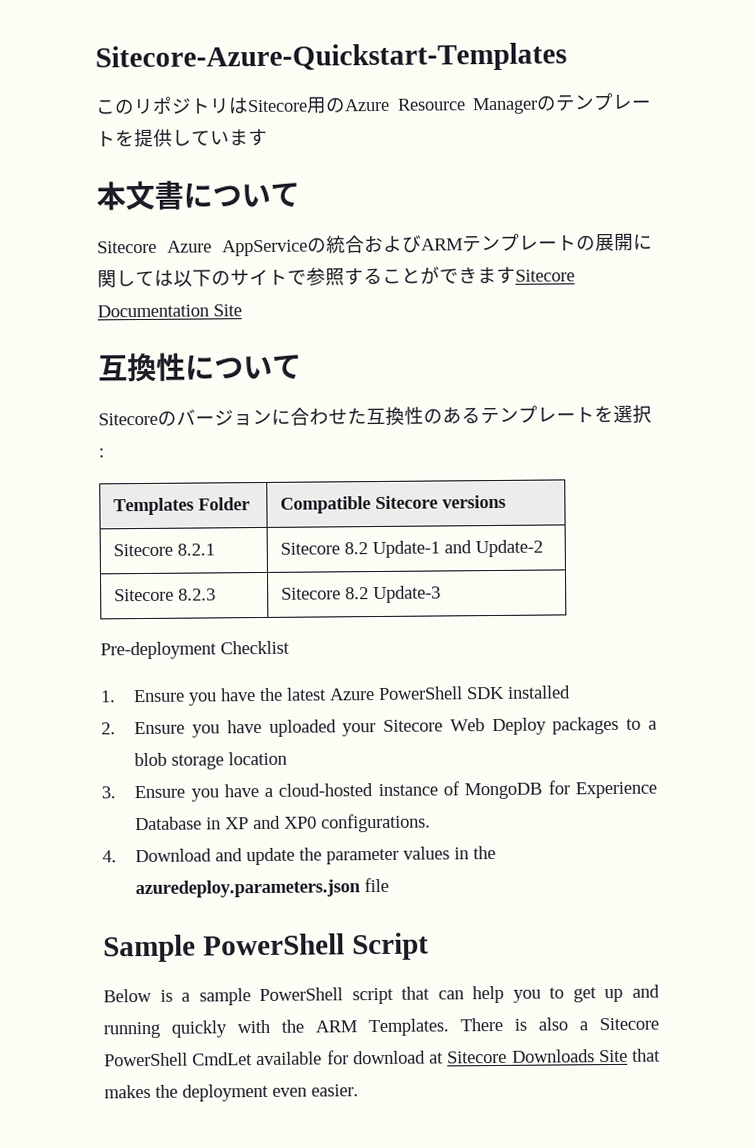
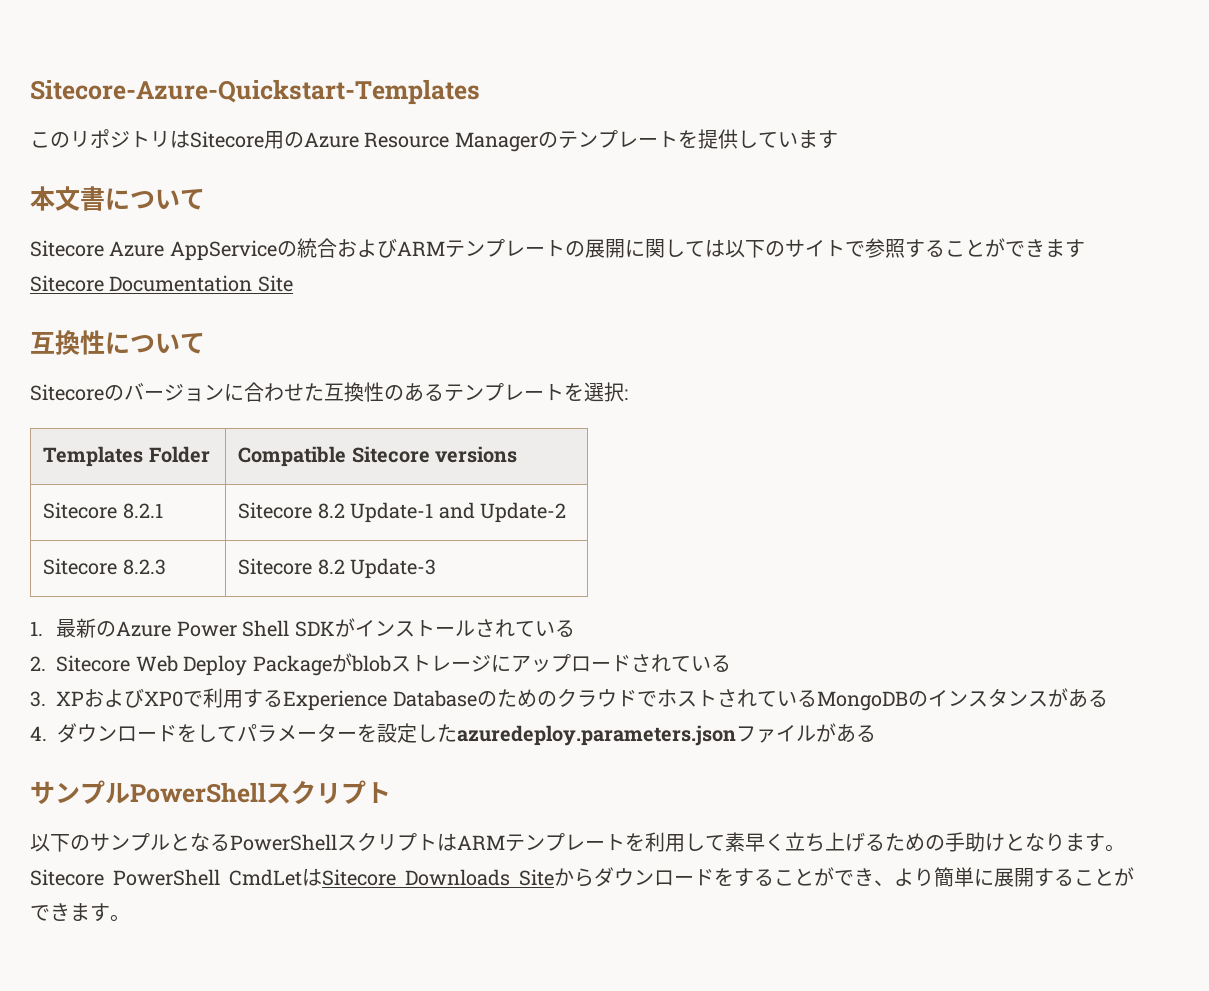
[100,640,290,660] [100,685,572,706] [101,716,657,738] [134,751,288,770] [101,780,657,802] [135,813,432,833] [102,845,497,866] [135,877,390,899] [103,932,429,963] [103,984,661,1006] [103,1017,659,1039] [104,1048,661,1067] [104,1083,359,1102] Pre-deployment Checklist // 1. Ensure you have the latest Azure PowerShell SDK installed // 2. Ensure you have uploaded your Sitecore Web Deploy packages to a blob storage location // 3. Ensure you have a cloud-hosted instance of MongoDB for Experience Database in XP and XP0 configurations. // 4. Download and update the parameter values in the azuredeploy.parameters.json file // Sample PowerShell Script // Below is a sample PowerShell script that can help you to get up and running quickly with the ARM Templates. There is also a Sitecore PowerShell CmdLet available for download at Sitecore Downloads Site that makes the deployment even easier. -> [30,618,575,638] [30,653,731,676] [30,688,1108,711] [30,723,876,746] [30,780,391,805] [30,832,1125,852] [30,867,1134,887] [30,903,130,922] 1.最新のAzure Power Shell SDKがインストールされている // 2. Sitecore Web Deploy Packageがblobストレージにアップロードされている // 3. XPおよびXP0で利用するExperience DatabaseのためのクラウドでホストされているMongoDBのインスタンスがある // 4.ダウンロードをしてパラメーターを設定したazuredeploy.parameters.jsonファイルがある // サンプルPowerShellスクリプト // 以下のサンプルとなるPowerShellスクリプトはARMテンプレートを利用して素早く立ち上げるための手助けとなります。Sitecore PowerShell CmdLetはSitecore Downloads Siteからダウンロードをすることができ、より簡単に展開することができます。

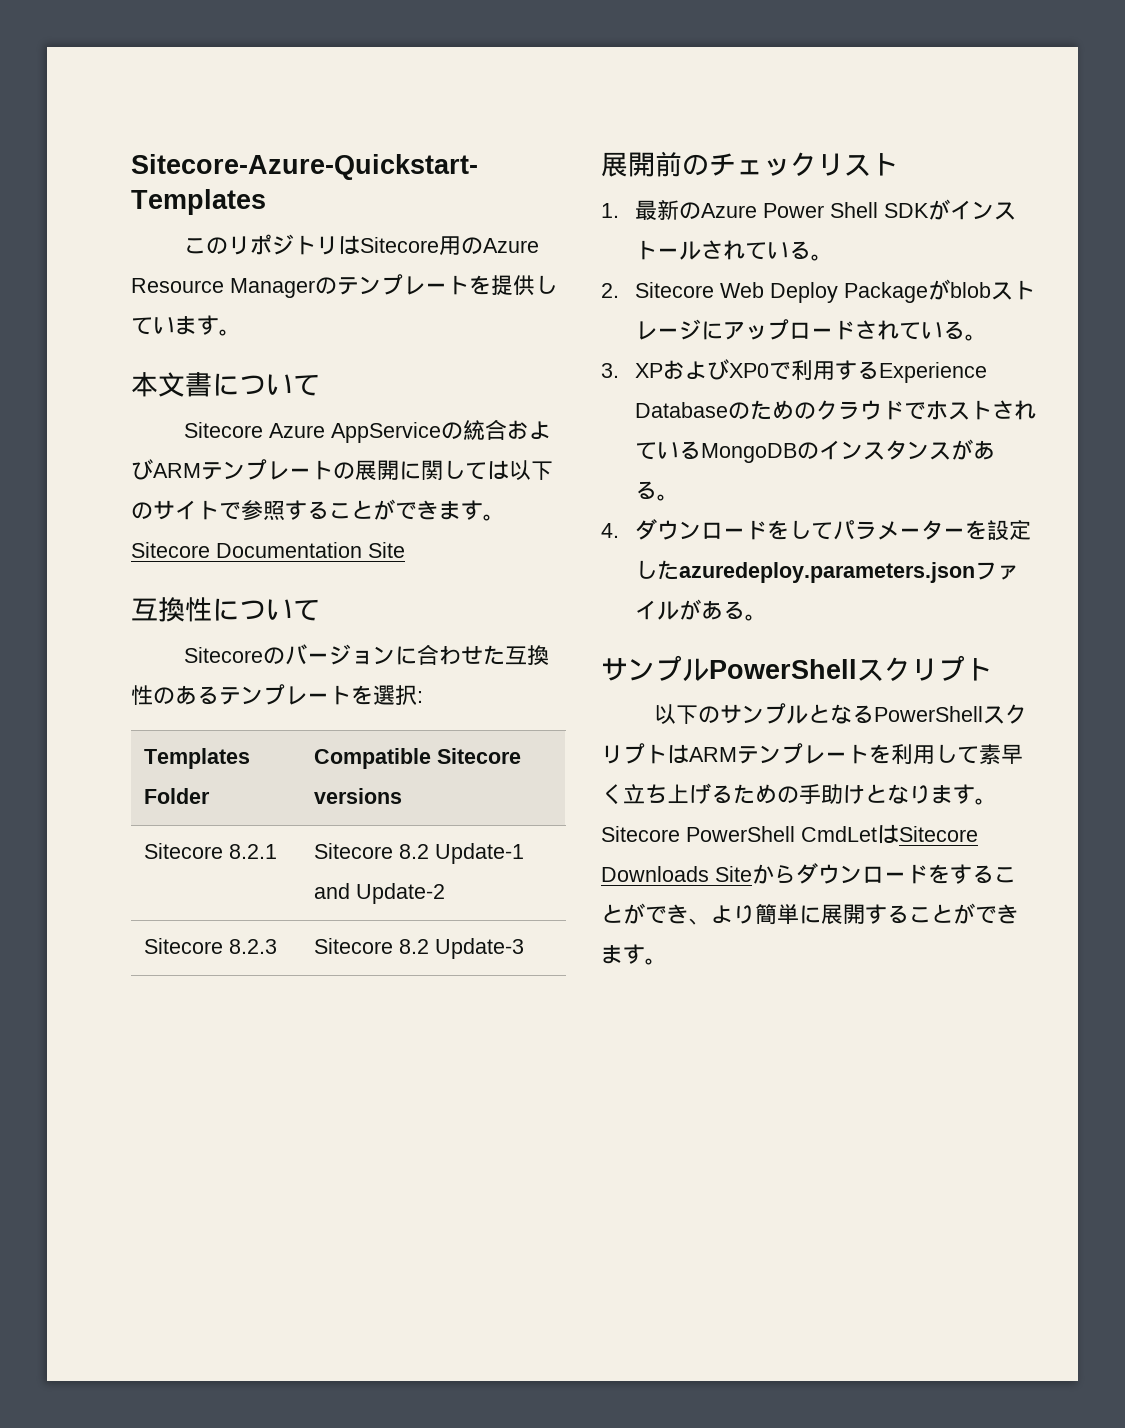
(838, 139) none -> [219,329,241,336] 。
(1085, 248) none -> [483,514,505,521] 。
(437, 568) none -> [601,151,898,177] // 展開前のチェックリスト
(575, 628) none -> [810,254,833,261] 。
(731, 663) none -> [964,334,987,341] 。
(1108, 698) none -> [656,494,679,501] 。
(876, 733) none -> [744,614,767,621] 。

